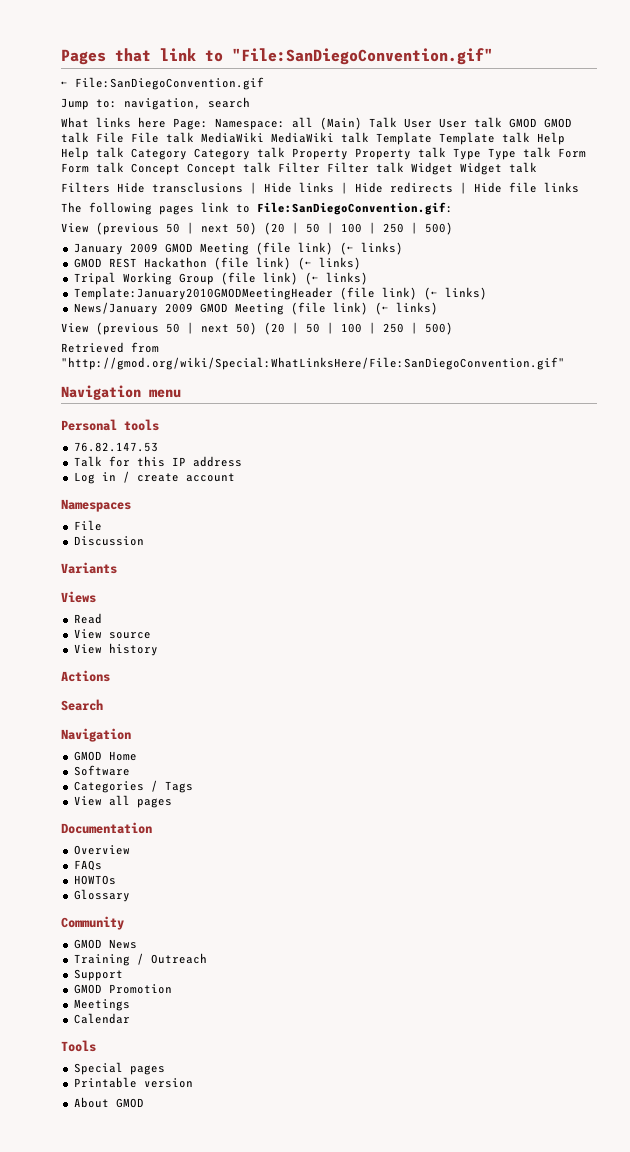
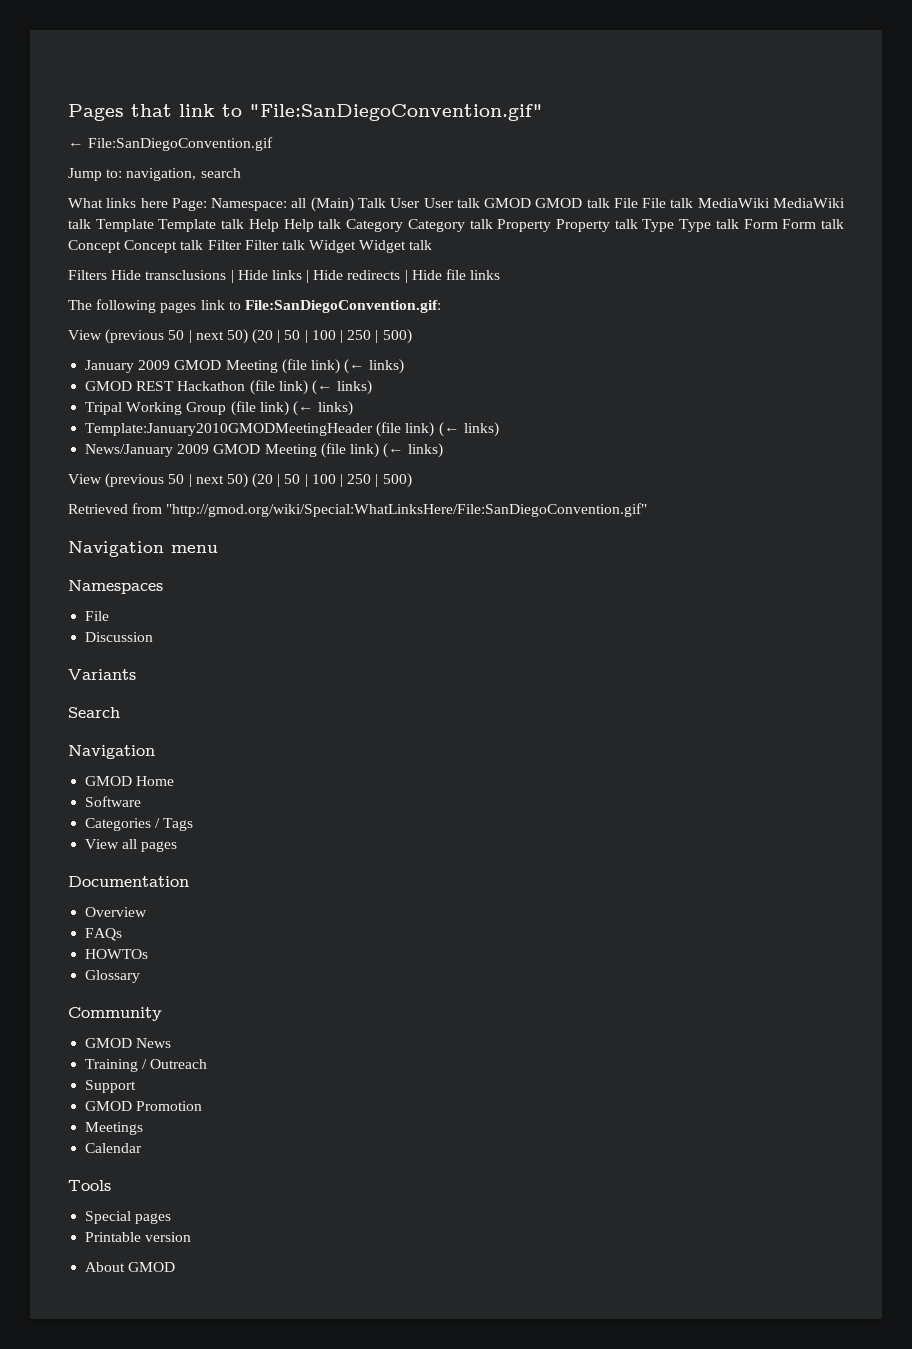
[61,419,159,431] [73,442,158,452] [73,456,242,467] [73,471,235,484] [61,499,131,512] [73,520,102,531] [73,536,144,546] [61,562,117,574] [61,591,96,603] [73,613,102,624] [73,629,151,639] [73,643,158,656] [61,670,110,682] Personal tools // 76.82.147.53 // Talk for this IP address // Log in / create account // Namespaces // File // Discussion // Variants // Views // Read // View source // View history // Actions -> [68,580,163,594] [85,611,110,621] [85,632,154,642] [68,669,136,680] Namespaces // File // Discussion // Variants

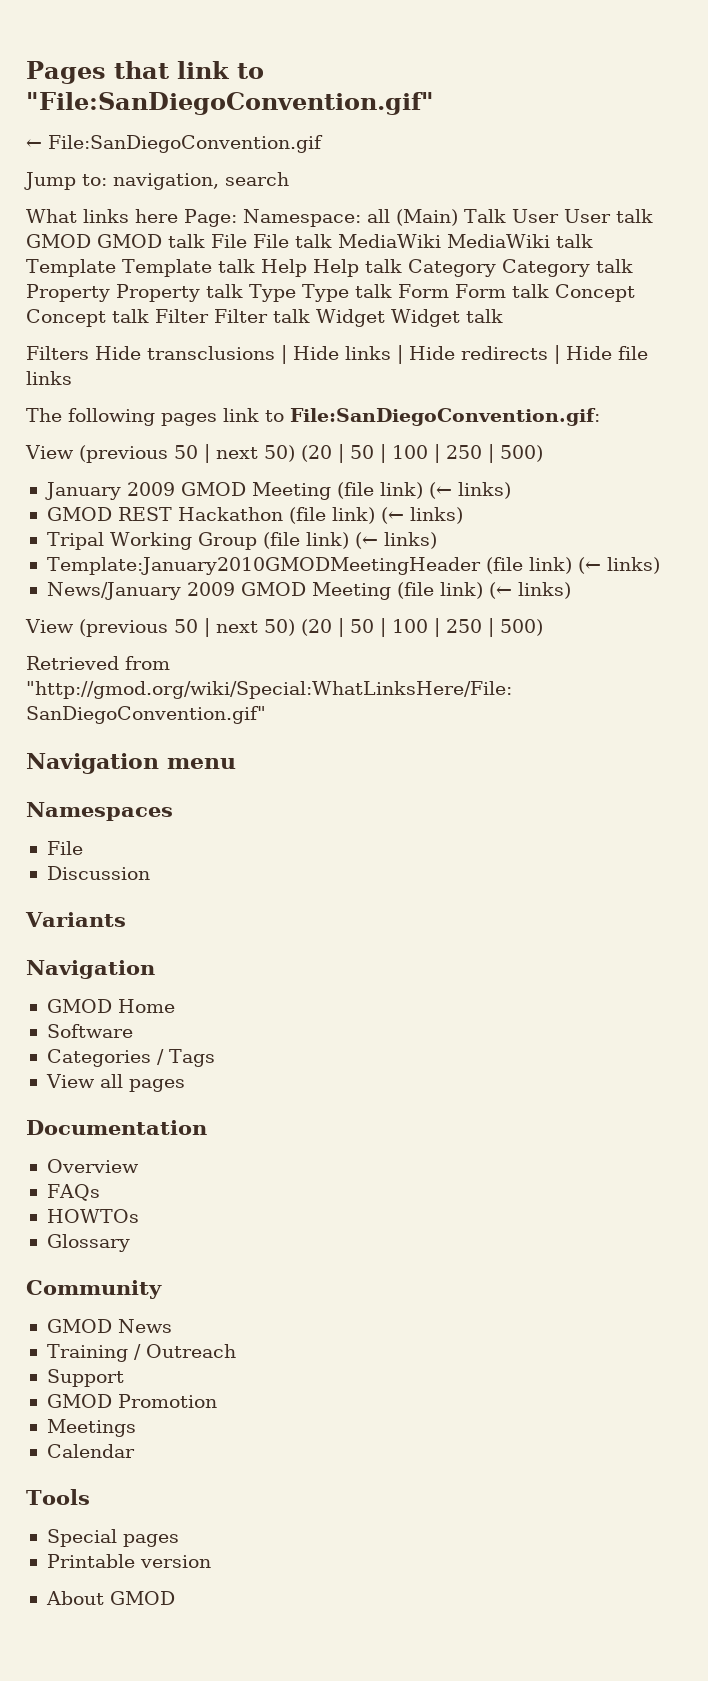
[68,707,120,718] // Search -> (126, 919) none

